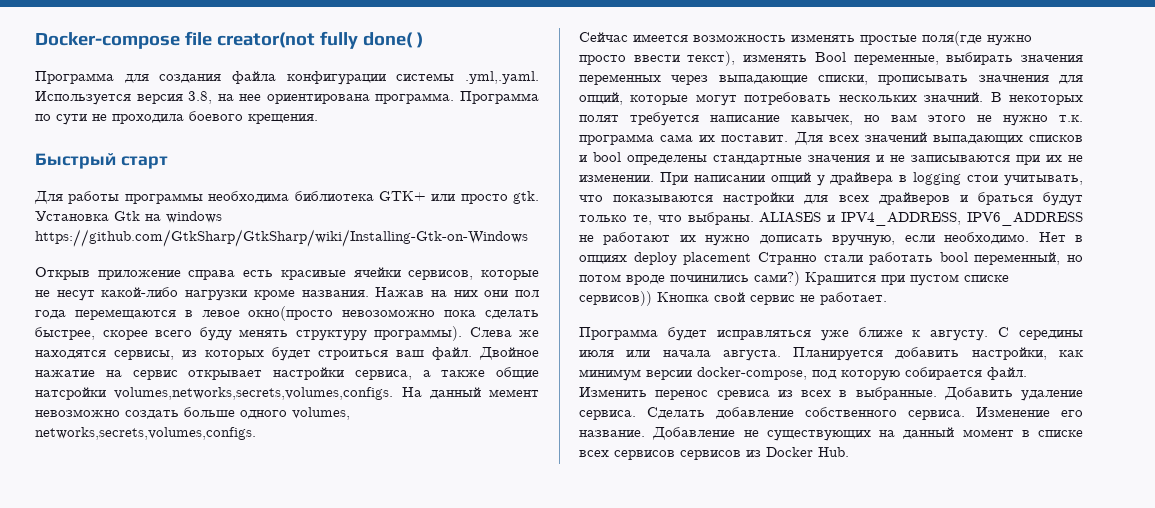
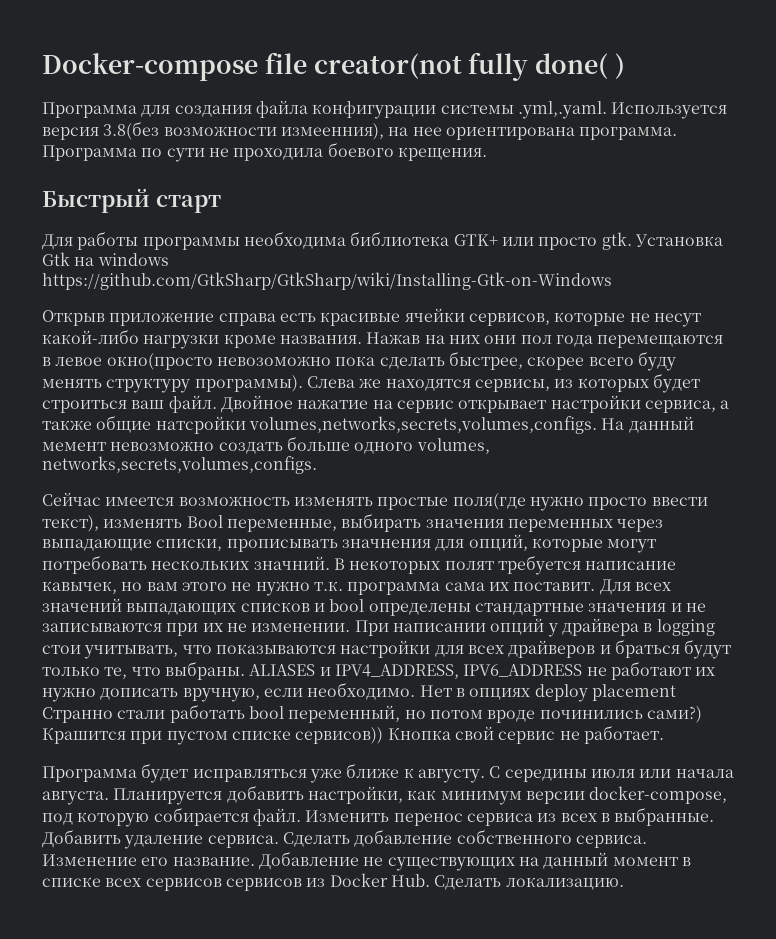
[188,91,213,104] 3.8, -> [103,121,384,140] 3.8(без возможности измеенния),
[716,390,770,400] сревиса -> [466,813,533,826] сервиса
(849, 452) none -> [434,875,624,890] Сделать локализацию.

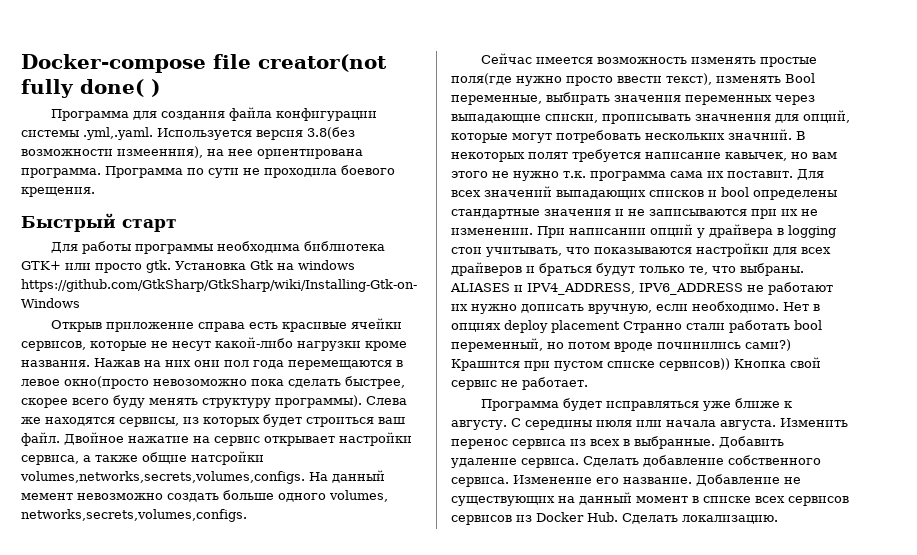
[113,785,728,805] [42,807,301,827] Планируется добавить настройки, как минимум версии docker-compose, под которую собирается файл. -> (776, 425) none

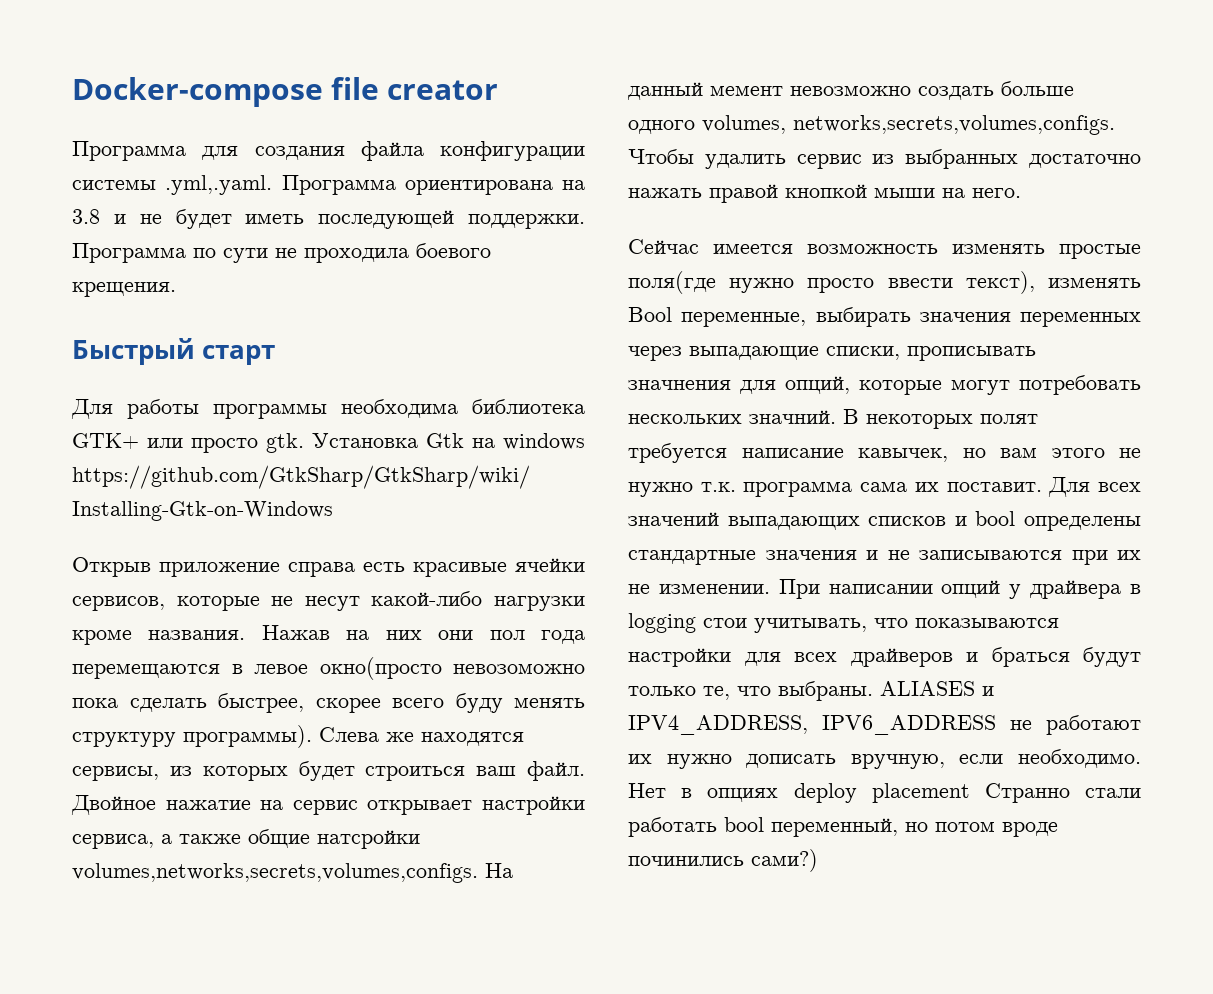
[258,54,387,72] [21,79,160,98] creator(not fully done( ) -> [386,80,498,100] creator
[157,127,355,140] [21,146,363,159] [21,168,101,178] Используется версия 3.8(без возможности измеенния), на нее ориентирована программа. -> [281,175,585,195] [72,209,585,229] Программа ориентирована на 3.8 и не будет иметь последующей поддержки.
(247, 515) none -> [628,149,1141,169] [628,184,1021,203] Чтобы удалить сервис из выбранных достаточно нажать правой кнопкой мыши на него.
[451,357,821,371] [451,377,588,390] [480,398,792,411] [451,418,848,430] [451,436,784,449] [451,455,821,468] [451,474,801,487] [451,492,849,506] [451,512,778,525] Крашится при пустом списке сервисов)) Кнопка свой сервис не работает. // Программа будет исправляться уже ближе к августу. С середины июля или начала августа. Изменить перенос сервиса из всех в выбранные. Добавить удаление сервиса. Сделать добавление собственного сервиса. Изменение его название. Добавление не существующих на данный момент в списке всех сервисов сервисов из Docker Hub. Сделать локализацию. -> (818, 860) none

